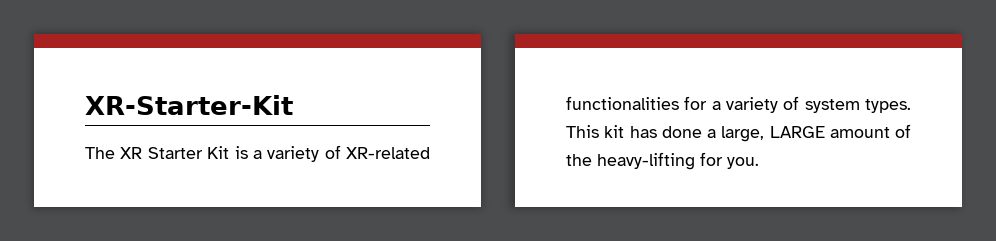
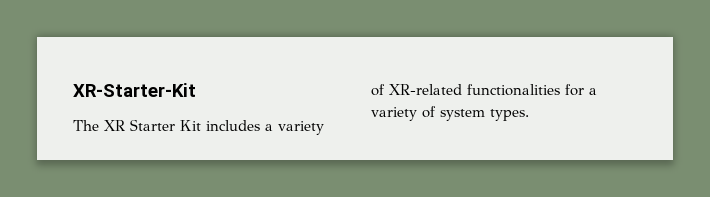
[234,146,248,159] is -> [206,120,260,131] includes
[566,124,911,142] [566,152,759,170] This kit has done a large, LARGE amount of the heavy-lifting for you. -> (529, 115) none

